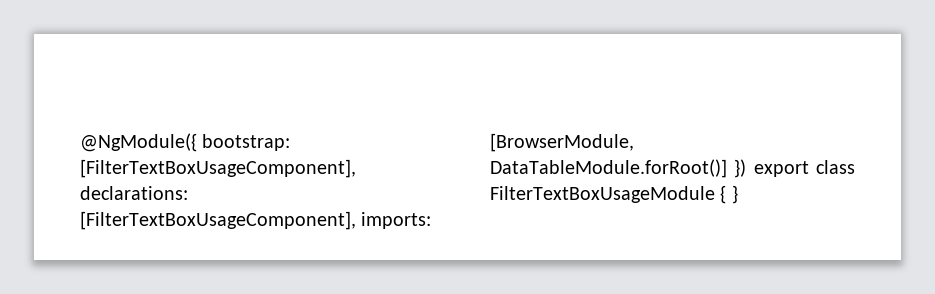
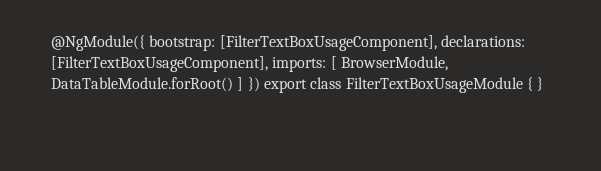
[490,133,634,152] [490,159,727,178] [BrowserModule, DataTableModule.forRoot()] -> [330,56,448,71] [51,77,244,92] [ BrowserModule, DataTableModule.forRoot() ]

